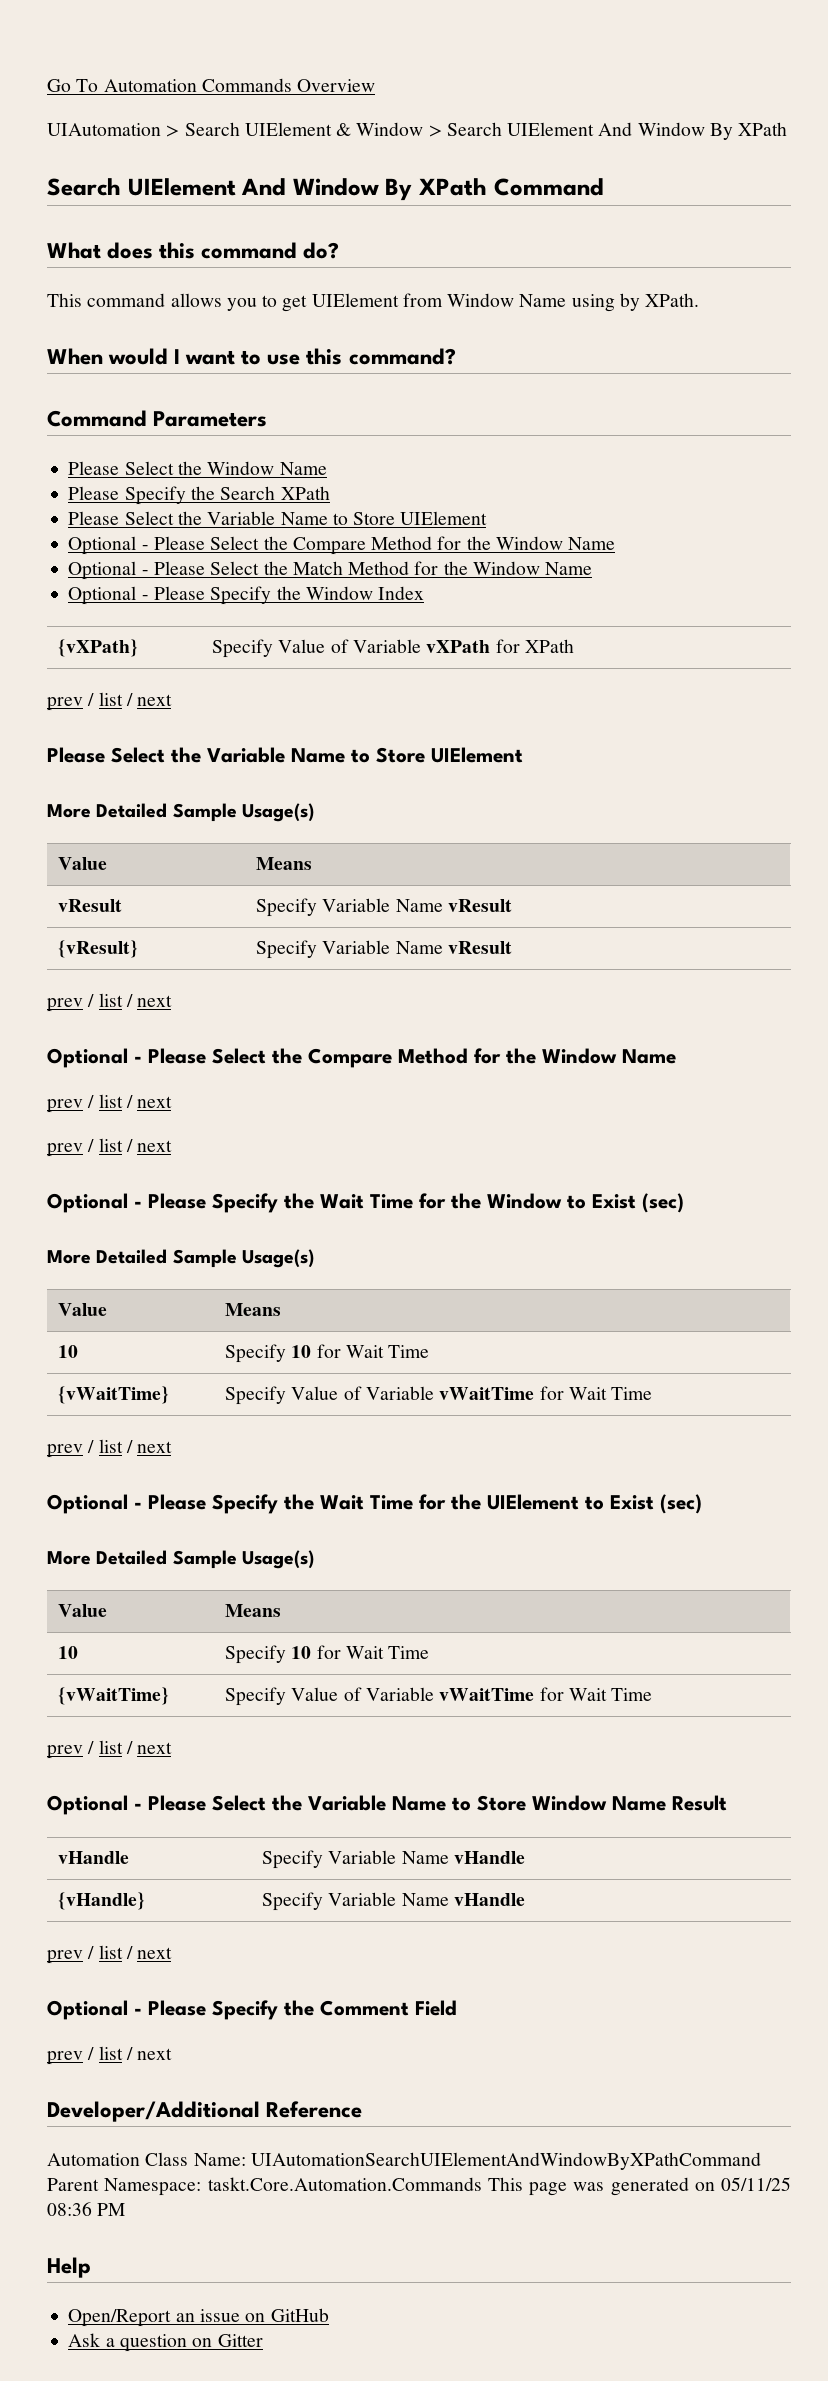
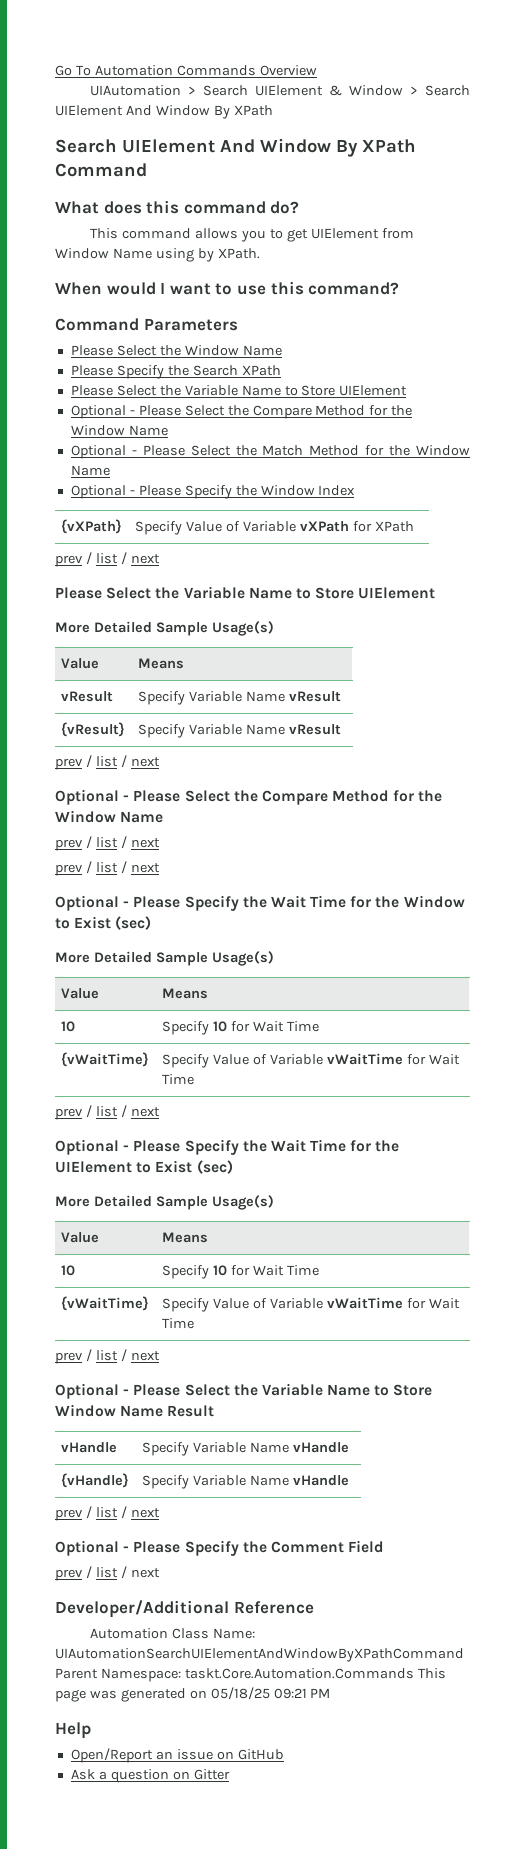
[721,2177,791,2191] [47,2202,92,2216] 05/11/25 08:36 -> [210,1687,307,1700] 05/18/25 09:21

